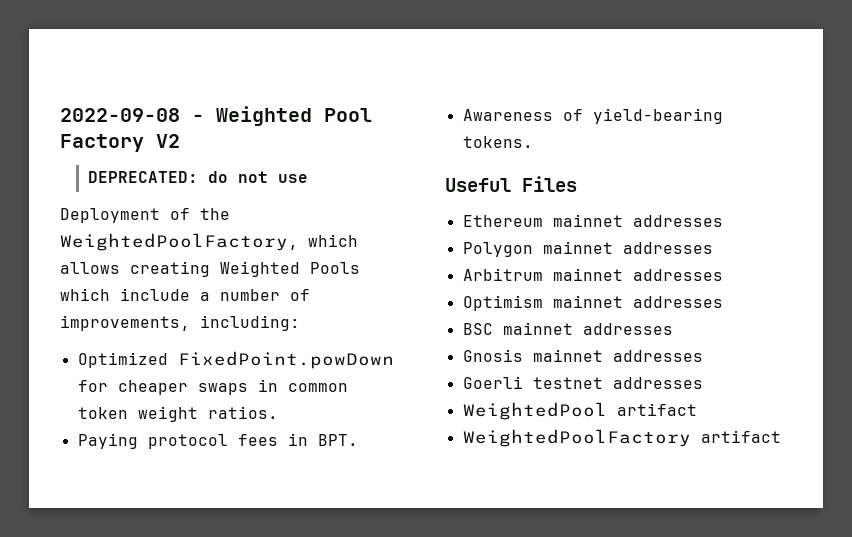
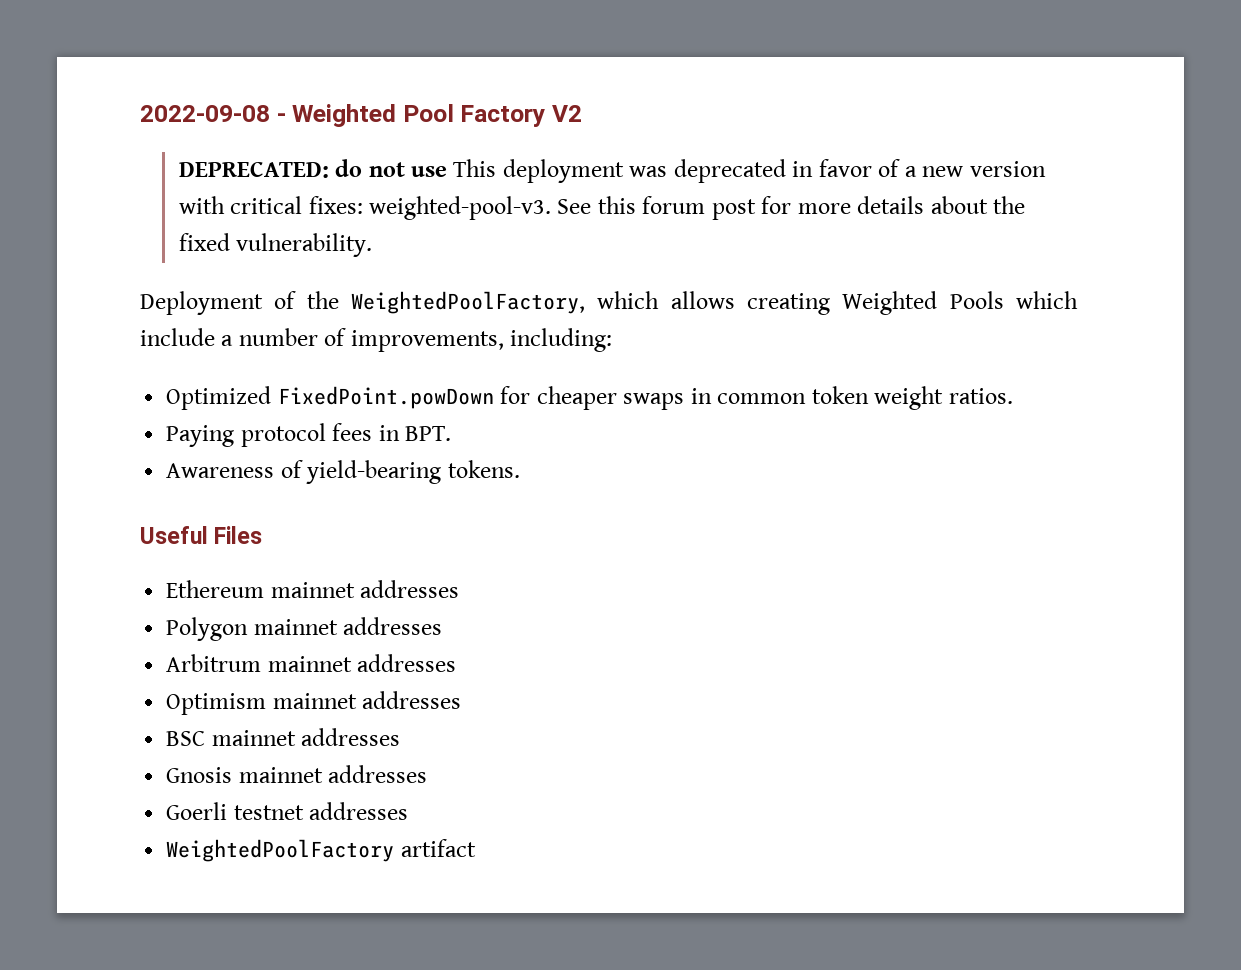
(308, 178) none -> [453,159,1046,183] [178,196,1026,220] [178,233,373,257] This deployment was deprecated in favor of a new version with critical fixes: weighted-pool-v3. See this forum post for more details about the fixed vulnerability.
[462,402,697,420] // WeightedPool artifact -> (409, 811) none

